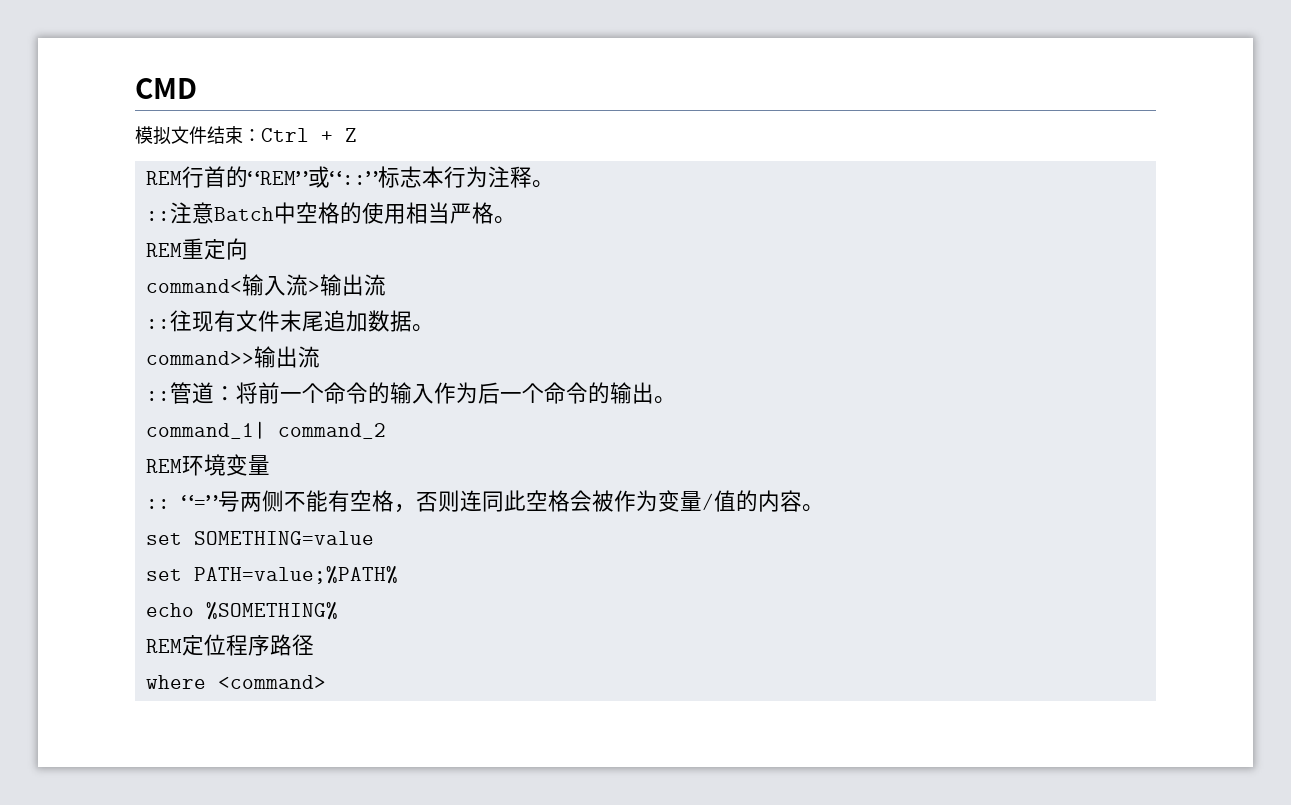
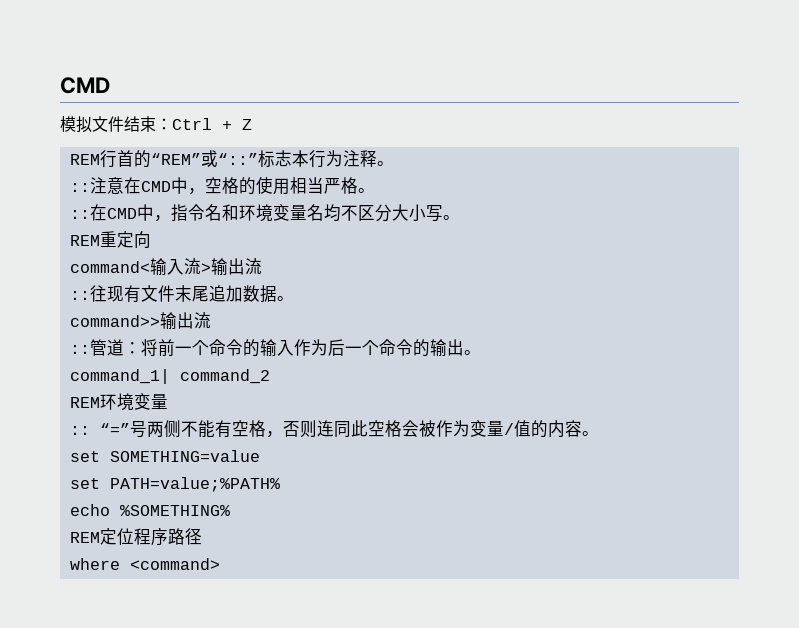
[213,202,296,224] Batch中 -> [123,177,205,195] 在CMD中，
(516, 220) none -> [69,204,460,222] // ::在CMD中，指令名和环境变量名均不区分大小写。

